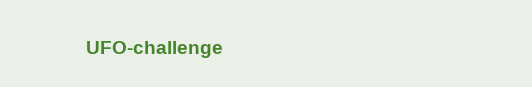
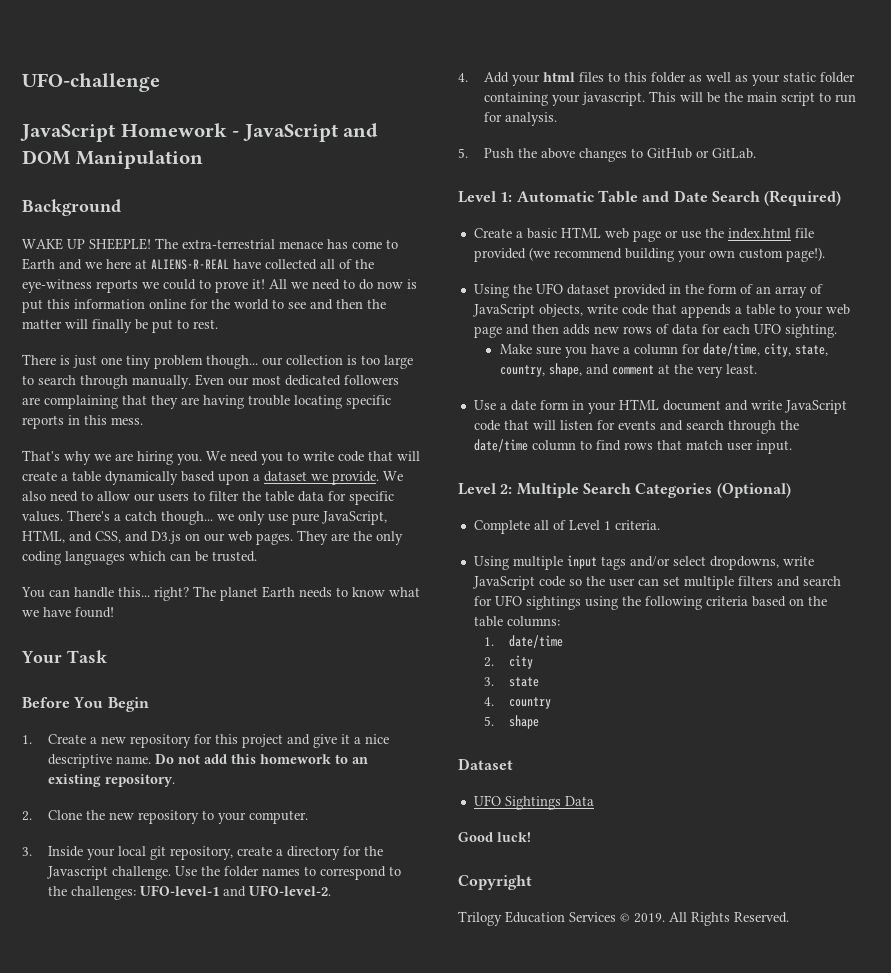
(223, 49) none -> [20,123,379,142] [22,150,203,169] [22,199,121,216] [22,238,398,250] [22,258,374,270] [22,279,417,293] [22,299,386,313] [22,319,218,333] [22,354,413,369] [22,374,399,389] [22,395,391,409] [22,415,143,429] [22,450,420,465] [22,471,403,485] [22,491,394,505] [22,510,387,525] [22,530,403,545] [22,551,257,565] [21,586,420,601] [22,607,114,618] [21,650,107,663] [22,697,149,712] [22,734,389,748] [47,754,368,768] [47,774,175,787] [22,810,308,824] [22,846,383,860] [46,866,401,880] [47,885,331,900] [458,72,855,86] [483,91,856,106] [483,112,557,126] [458,148,756,162] [458,190,842,206] [473,227,814,242] [473,247,825,262] [473,283,823,298] [472,304,850,318] [473,323,837,338] [499,343,828,358] [499,363,757,378] [473,399,847,414] [473,420,799,434] [473,439,792,454] [458,483,791,498] [473,520,660,534] [473,555,814,570] [472,576,841,590] [473,595,827,610] [473,616,560,627] [483,635,564,648] [483,655,534,669] [483,677,540,687] [483,697,552,709] [483,715,540,729] [458,758,513,770] [473,795,594,810] [458,832,531,842] [458,875,532,890] [458,911,789,926] // JavaScript Homework - JavaScript and DOM Manipulation // Background // WAKE UP SHEEPLE! The extra-terrestrial menace has come to Earth and we here at ALIENS-R-REAL have collected all of the eye-witness reports we could to prove it! All we need to do now is put this information online for the world to see and then the matter will finally be put to rest. // There is just one tiny problem though... our collection is too large to search through manually. Even our most dedicated followers are complaining that they are having trouble locating specific reports in this mess. // That's why we are hiring you. We need you to write code that will create a table dynamically based upon a dataset we provide. We also need to allow our users to filter the table data for specific values. There's a catch though... we only use pure JavaScript, HTML, and CSS, and D3.js on our web pages. They are the only coding languages which can be trusted. // You can handle this... right? The planet Earth needs to know what we have found! // Your Task // Before You Begin // 1. Create a new repository for this project and give it a nice descriptive name. Do not add this homework to an existing repository. // 2. Clone the new repository to your computer. // 3. Inside your local git repository, create a directory for the Javascript challenge. Use the folder names to correspond to the challenges: UFO-level-1 and UFO-level-2. // 4. Add your html files to this folder as well as your static folder containing your javascript. This will be the main script to run for analysis. // 5. Push the above changes to GitHub or GitLab. // Level 1: Automatic Table and Date Search (Required) // Create a basic HTML web page or use the index.html file provided (we recommend building your own custom page!). // Using the UFO dataset provided in the form of an array of JavaScript objects, write code that appends a table to your web page and then adds new rows of data for each UFO sighting. // Make sure you have a column for date/time, city, state, country, shape, and comment at the very least. // Use a date form in your HTML document and write JavaScript code that will listen for events and search through the date/time column to find rows that match user input. // Level 2: Multiple Search Categories (Optional) // Complete all of Level 1 criteria. // Using multiple input tags and/or select dropdowns, write JavaScript code so the user can set multiple filters and search for UFO sightings using the following criteria based on the table columns: // 1. date/time // 2. city // 3. state // 4. country // 5. shape // Dataset // UFO Sightings Data // Good luck! // Copyright // Trilogy Education Services © 2019. All Rights Reserved.

